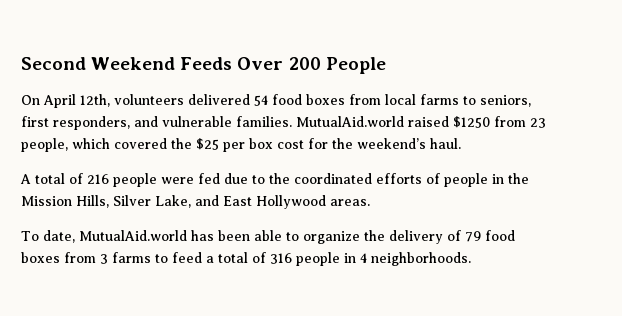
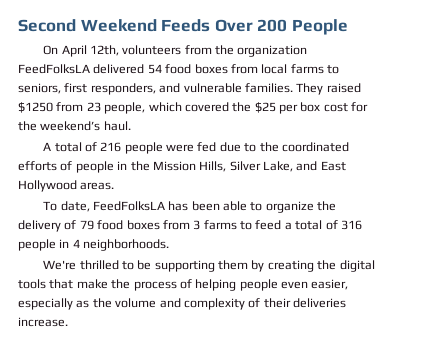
(184, 99) none -> [184,45,308,57] [18,64,90,74] from the organization FeedFolksLA
[296,116,404,127] MutualAid.world -> [296,83,324,95] They
[78,230,187,241] MutualAid.world -> [92,201,165,211] FeedFolksLA
(471, 259) none -> [43,260,375,272] [18,279,349,291] [18,298,346,310] [18,317,68,327] // We're thrilled to be supporting them by creating the digital tools that make the process of helping people even easier, especially as the volume and complexity of their deliveries increase.

